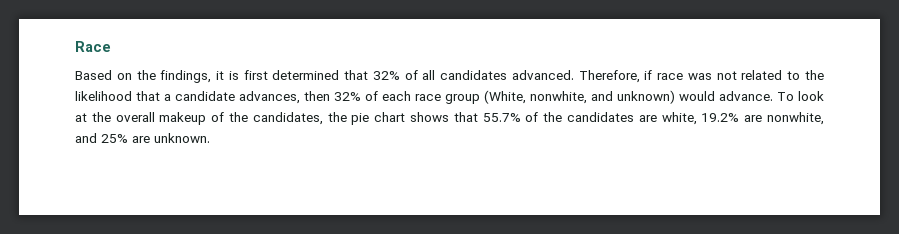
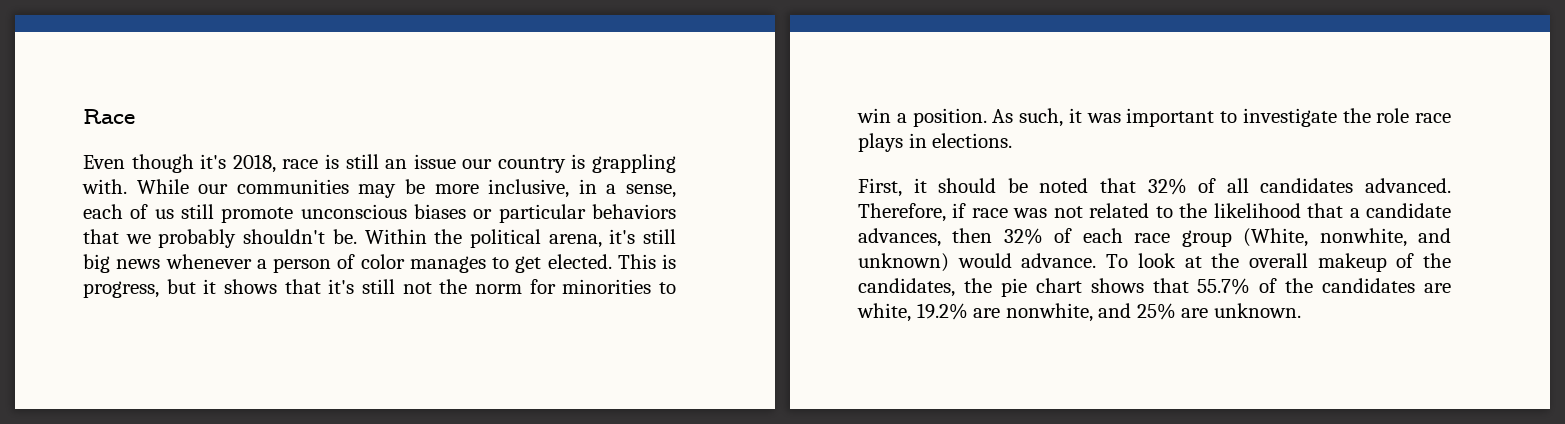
[75,70,340,83] Based on the findings, it is first determined -> [83,154,676,173] [82,179,677,198] [83,204,676,223] [83,229,676,248] [83,254,676,273] [83,279,677,298] [857,108,1451,127] [858,133,1013,152] [858,178,1089,197] Even though it's 2018, race is still an issue our country is grappling with. While our communities may be more inclusive, in a sense, each of us still promote unconscious biases or particular behaviors that we probably shouldn't be. Within the political arena, it's still big news whenever a person of color manages to get elected. This is progress, but it shows that it's still not the norm for minorities to win a position. As such, it was important to investigate the role race plays in elections. // First, it should be noted

